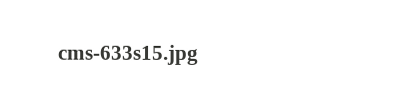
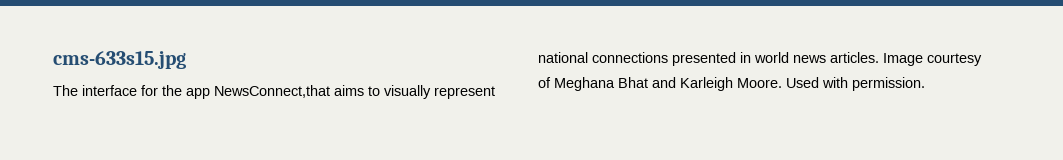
(199, 54) none -> [53,85,495,99] [538,52,982,66] [538,77,925,91] // The interface for the app NewsConnect,that aims to visually represent national connections presented in world news articles. Image courtesy of Meghana Bhat and Karleigh Moore. Used with permission.

